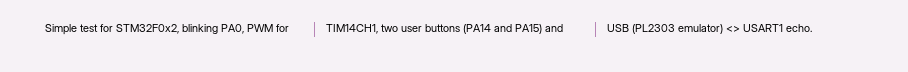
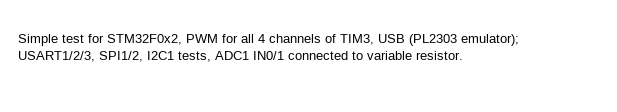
[182,24,812,34] blinking PA0, PWM for TIM14CH1, two user buttons (PA14 and PA15) and USB (PL2303 emulator) <> USART1 echo. -> [186,34,519,46] [18,51,463,62] PWM for all 4 channels of TIM3, USB (PL2303 emulator); USART1/2/3, SPI1/2, I2C1 tests, ADC1 IN0/1 connected to variable resistor.

